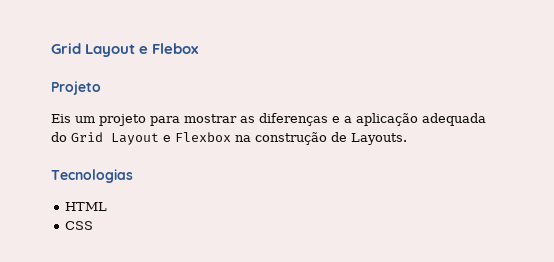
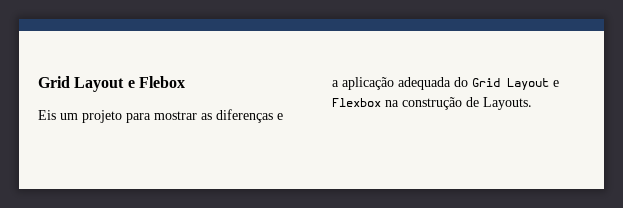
[51,81,101,95] // Projeto -> (185, 82) none
[51,169,133,183] [64,202,107,211] [64,221,93,230] // Tecnologias // HTML // CSS -> (532, 103) none

